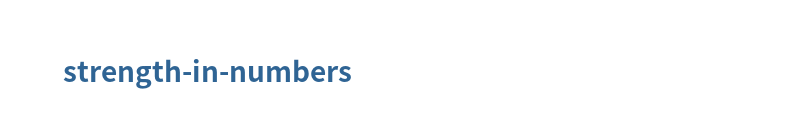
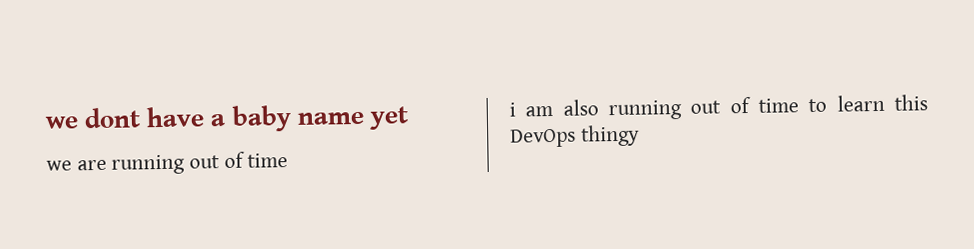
[63,59,352,89] strength-in-numbers -> [45,105,409,132] [46,151,289,175] [509,94,928,121] [510,124,640,148] we dont have a baby name yet // we are running out of time // i am also running out of time to learn this DevOps thingy

